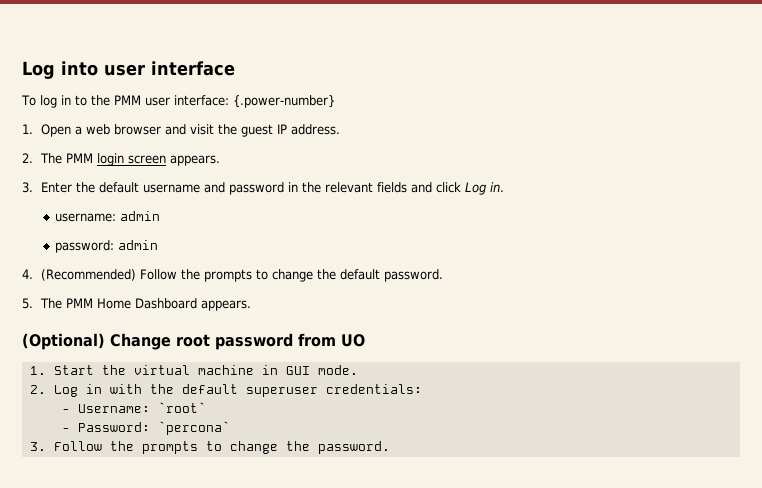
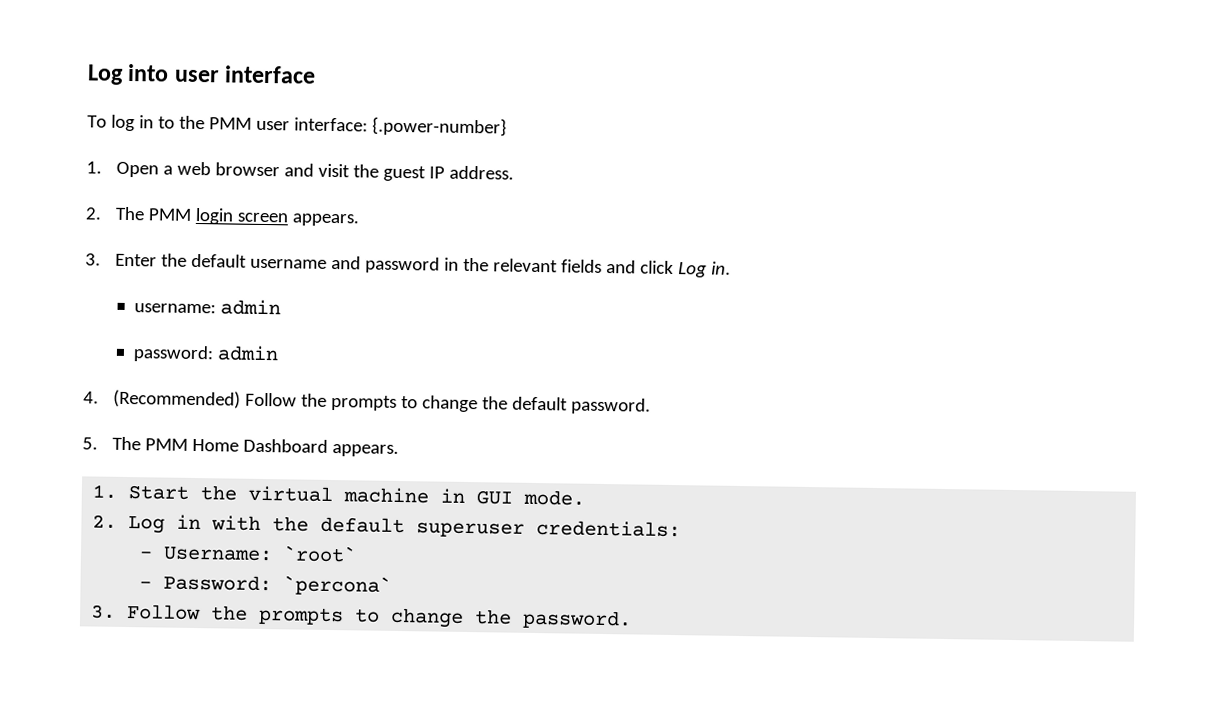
[22,333,365,350] // (Optional) Change root password from UO -> (399, 450) none

